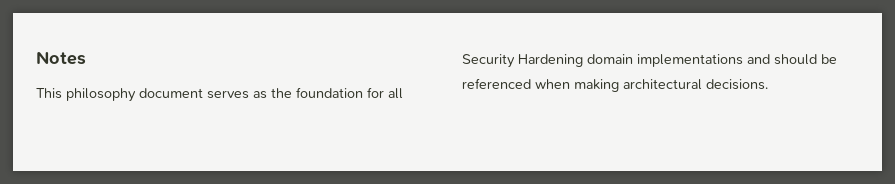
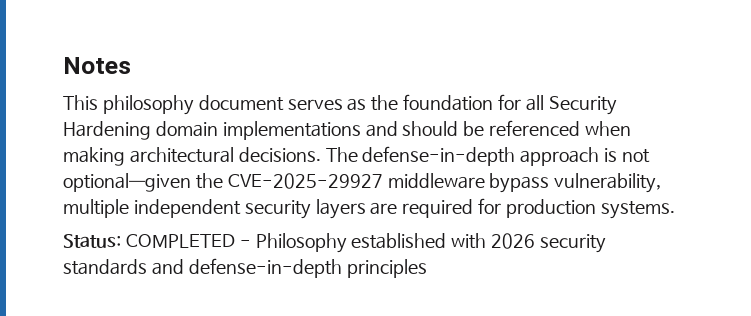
(768, 84) none -> [325,146,651,166] [63,173,662,193] [63,198,675,219] [63,233,607,253] [63,258,427,278] The defense-in-depth approach is not optional—given the CVE-2025-29927 middleware bypass vulnerability, multiple independent security layers are required for production systems. // Status: COMPLETED - Philosophy established with 2026 security standards and defense-in-depth principles

